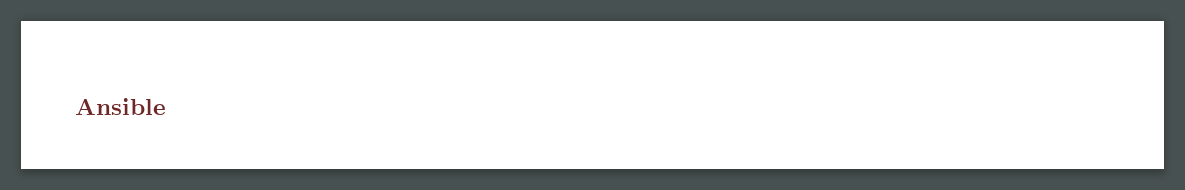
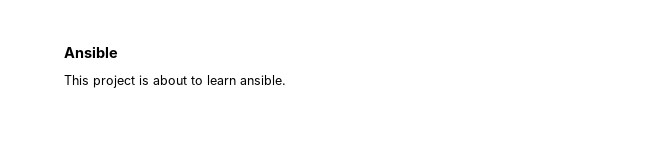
(166, 106) none -> [64,75,286,88] // This project is about to learn ansible.

